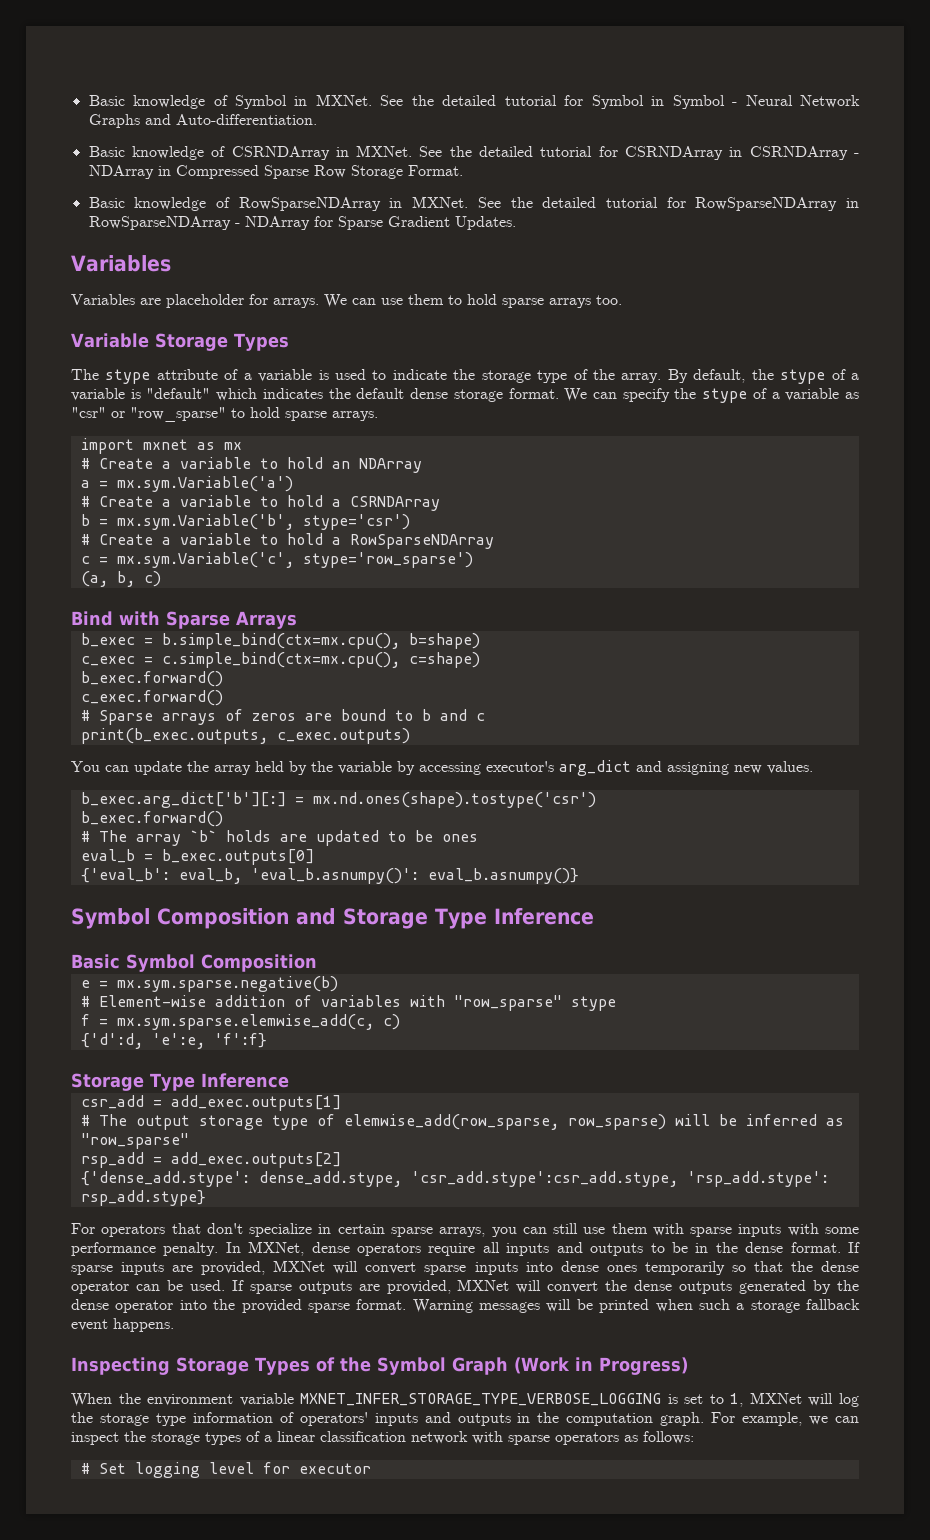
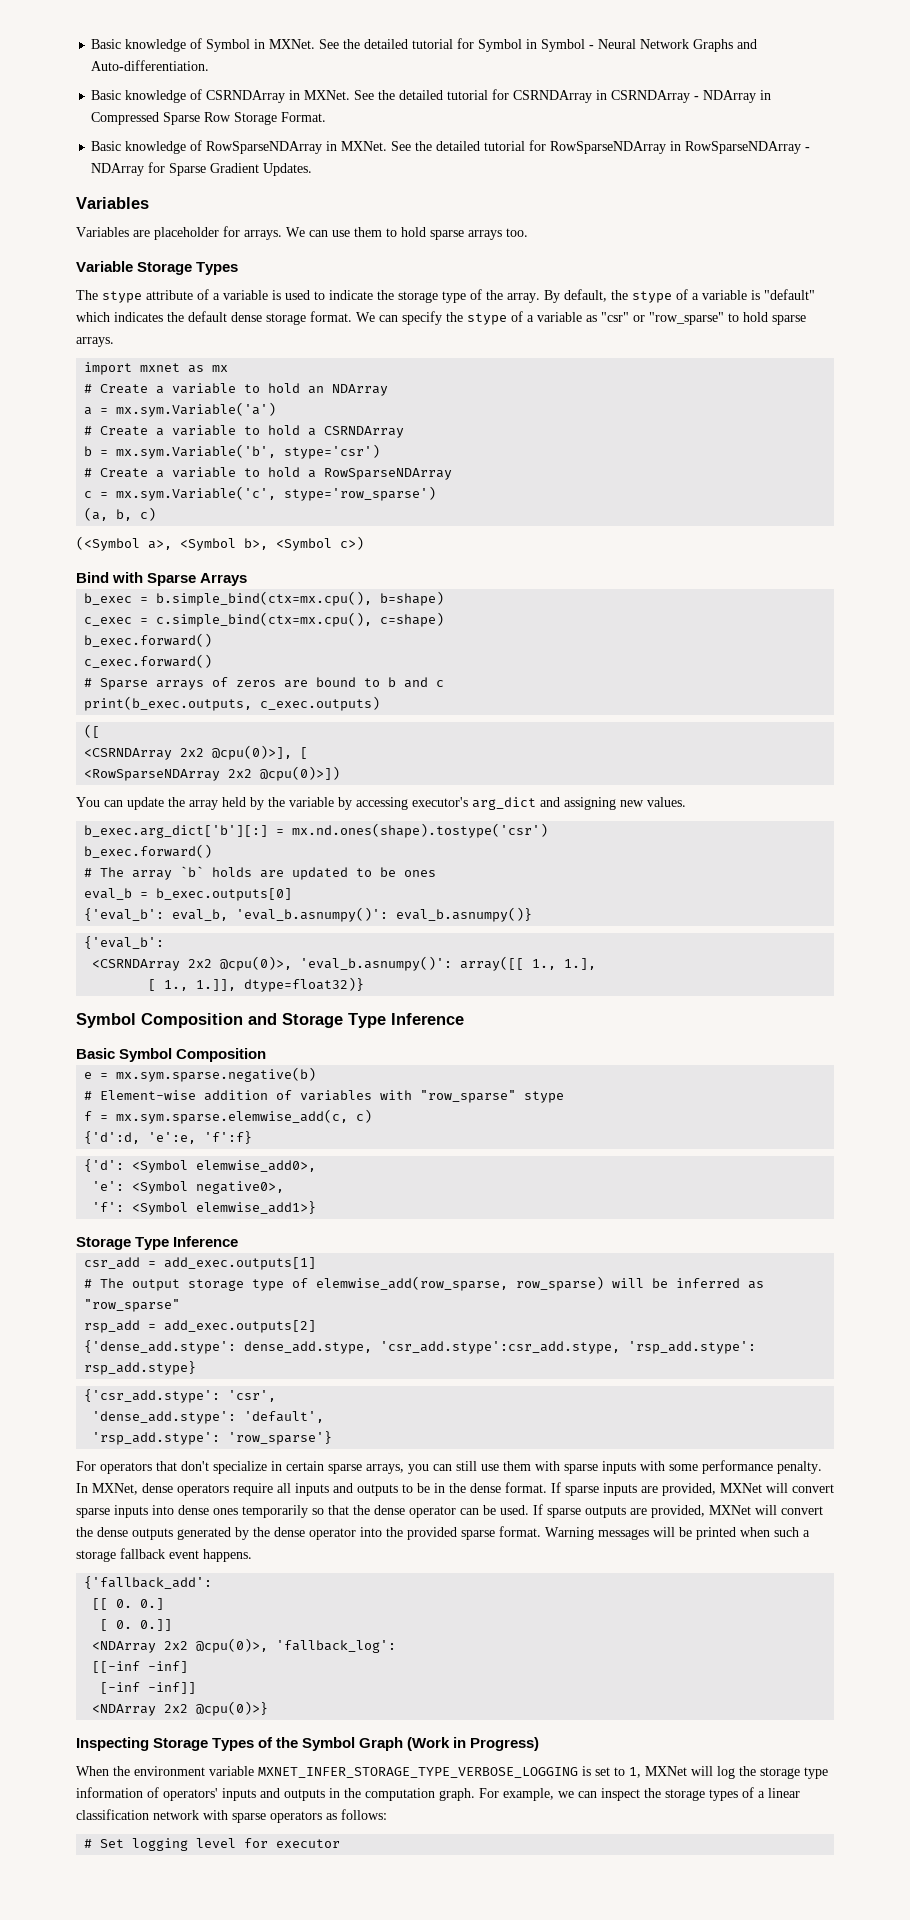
(161, 579) none -> [76,536,364,551] // (<Symbol a>, <Symbol b>, <Symbol c>)
(410, 736) none -> [84,724,101,738] [84,745,309,760] [84,766,341,781] // ([ // <CSRNDArray 2x2 @cpu(0)>], [ // <RowSparseNDArray 2x2 @cpu(0)>])
(579, 876) none -> [84,936,165,949] [92,956,597,971] [148,977,365,992] // {'eval_b': // <CSRNDArray 2x2 @cpu(0)>, 'eval_b.asnumpy()': array([[ 1., 1.], // [ 1., 1.]], dtype=float32)}
(267, 1040) none -> [84,1159,317,1173] [92,1181,285,1194] [92,1201,317,1215] // {'d': <Symbol elemwise_add0>, // 'e': <Symbol negative0>, // 'f': <Symbol elemwise_add1>}
(206, 1198) none -> [84,1389,277,1403] [92,1411,325,1424] [92,1431,333,1445] // {'csr_add.stype': 'csr', // 'dense_add.stype': 'default', // 'rsp_add.stype': 'row_sparse'}
(174, 1325) none -> [84,1576,213,1589] [92,1598,165,1610] [100,1619,173,1631] [92,1638,397,1653] [92,1661,189,1673] [100,1682,197,1694] [92,1701,269,1716] // {'fallback_add': // [[ 0. 0.] // [ 0. 0.]] // <NDArray 2x2 @cpu(0)>, 'fallback_log': // [[-inf -inf] // [-inf -inf]] // <NDArray 2x2 @cpu(0)>}

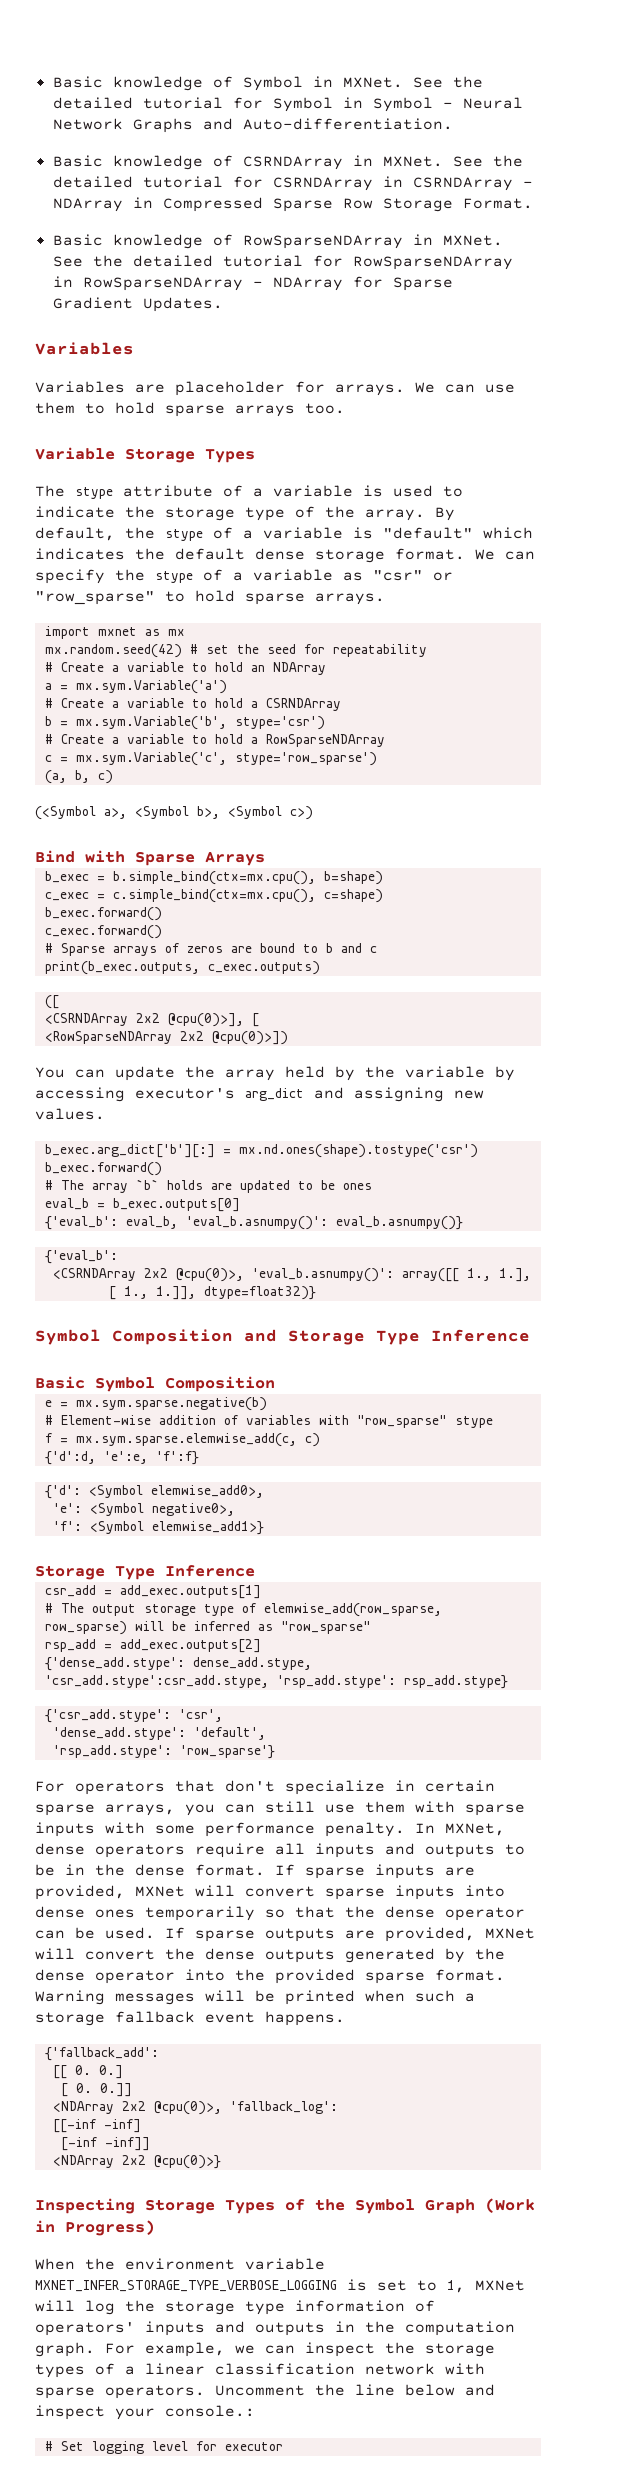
(229, 368) none -> [44,644,427,658] // mx.random.seed(42) # set the seed for repeatability
[270,1809,387,1823] operators as follows: -> [105,2384,495,2399] [35,2405,255,2420] operators. Uncomment the line below and inspect your console.:

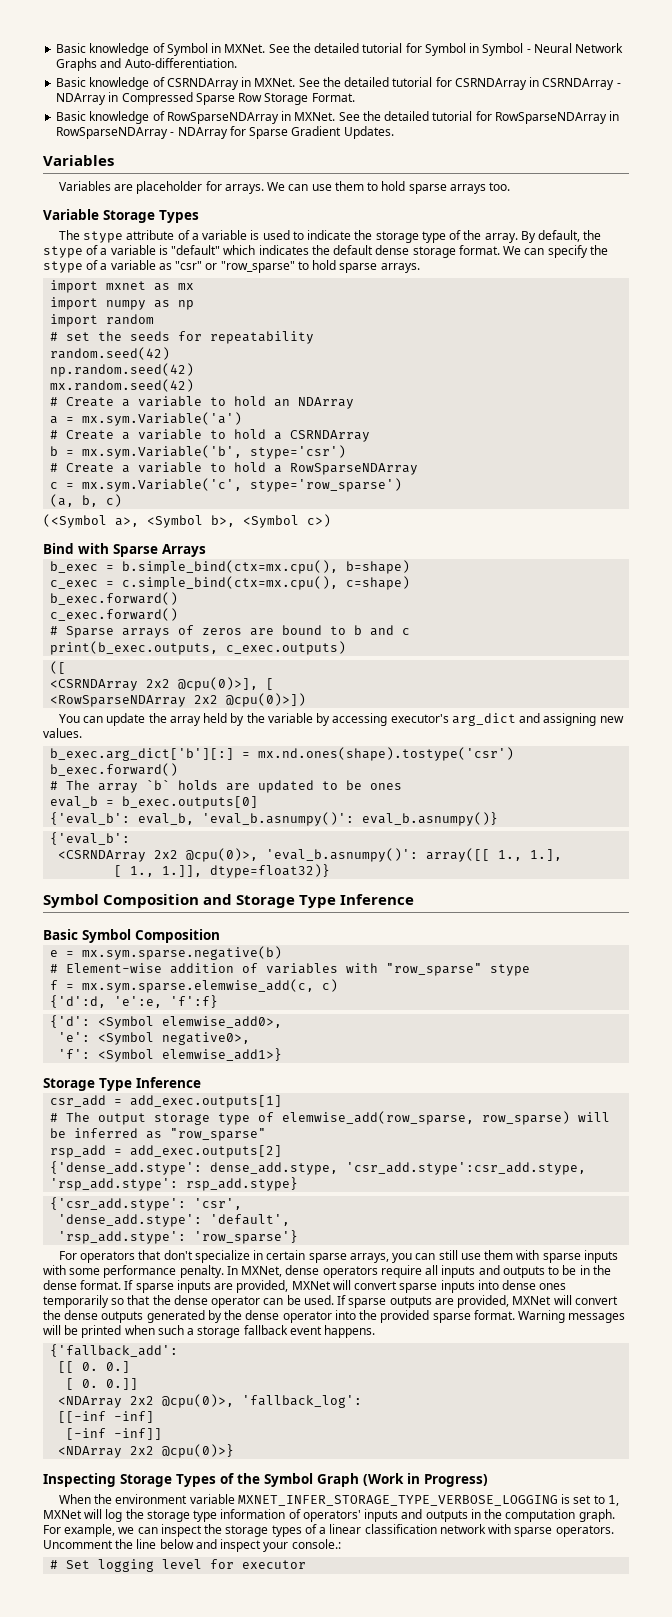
[44,644,182,658] mx.random.seed(42) -> [50,297,195,310] [50,314,155,327] import numpy as np // import random //
[266,644,296,654] seed -> [130,331,171,341] seeds
(427, 650) none -> [50,347,171,360] [50,363,195,377] [50,379,195,392] // random.seed(42) // np.random.seed(42) // mx.random.seed(42)

